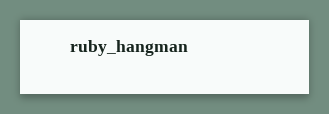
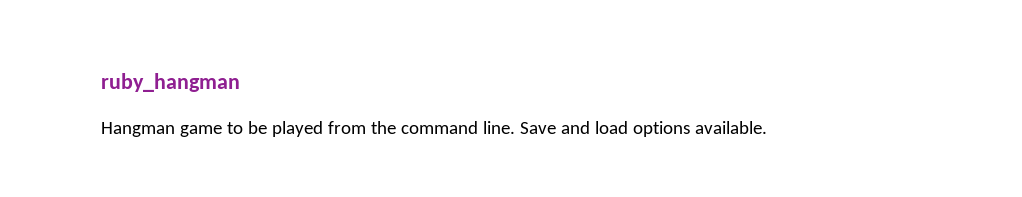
(188, 48) none -> [101,121,767,137] // Hangman game to be played from the command line. Save and load options available.

